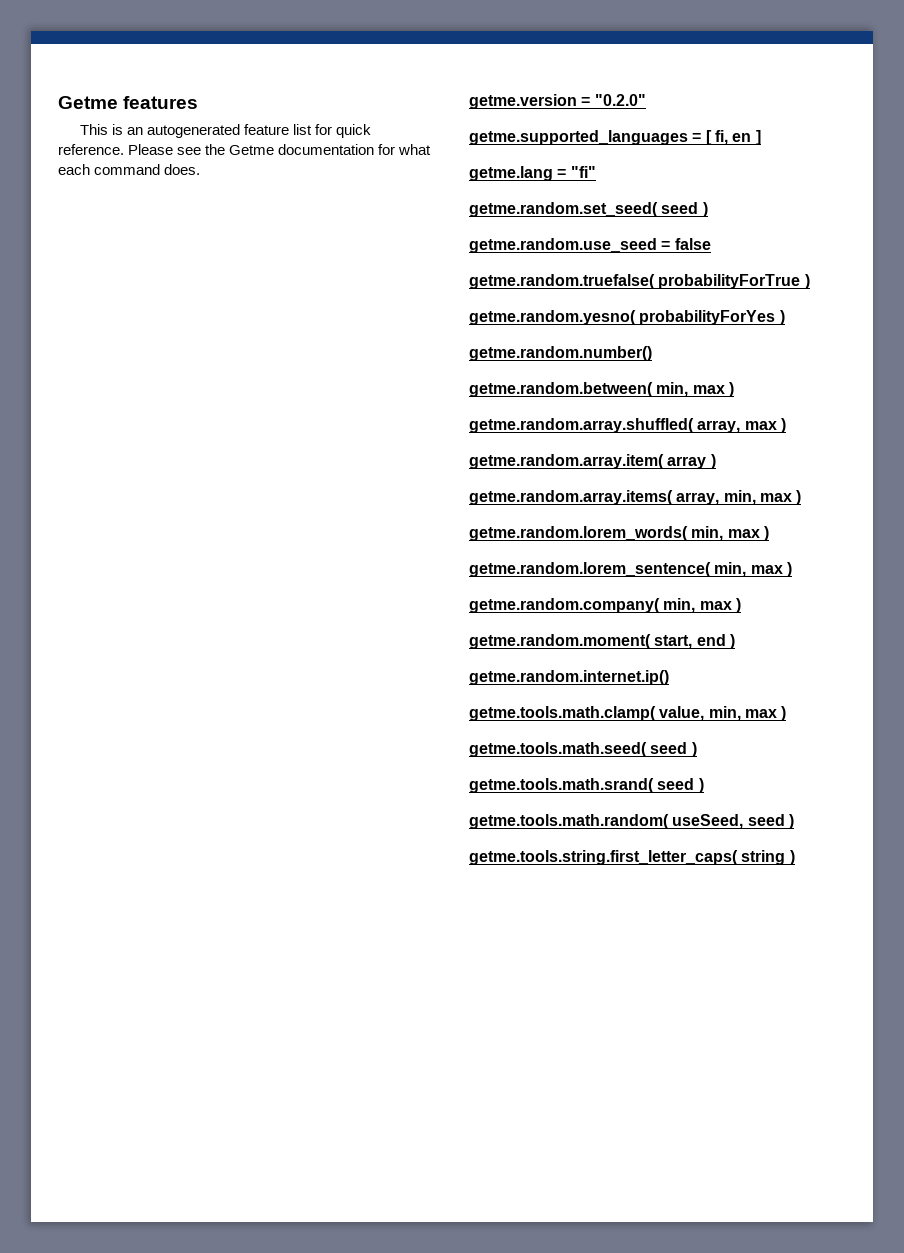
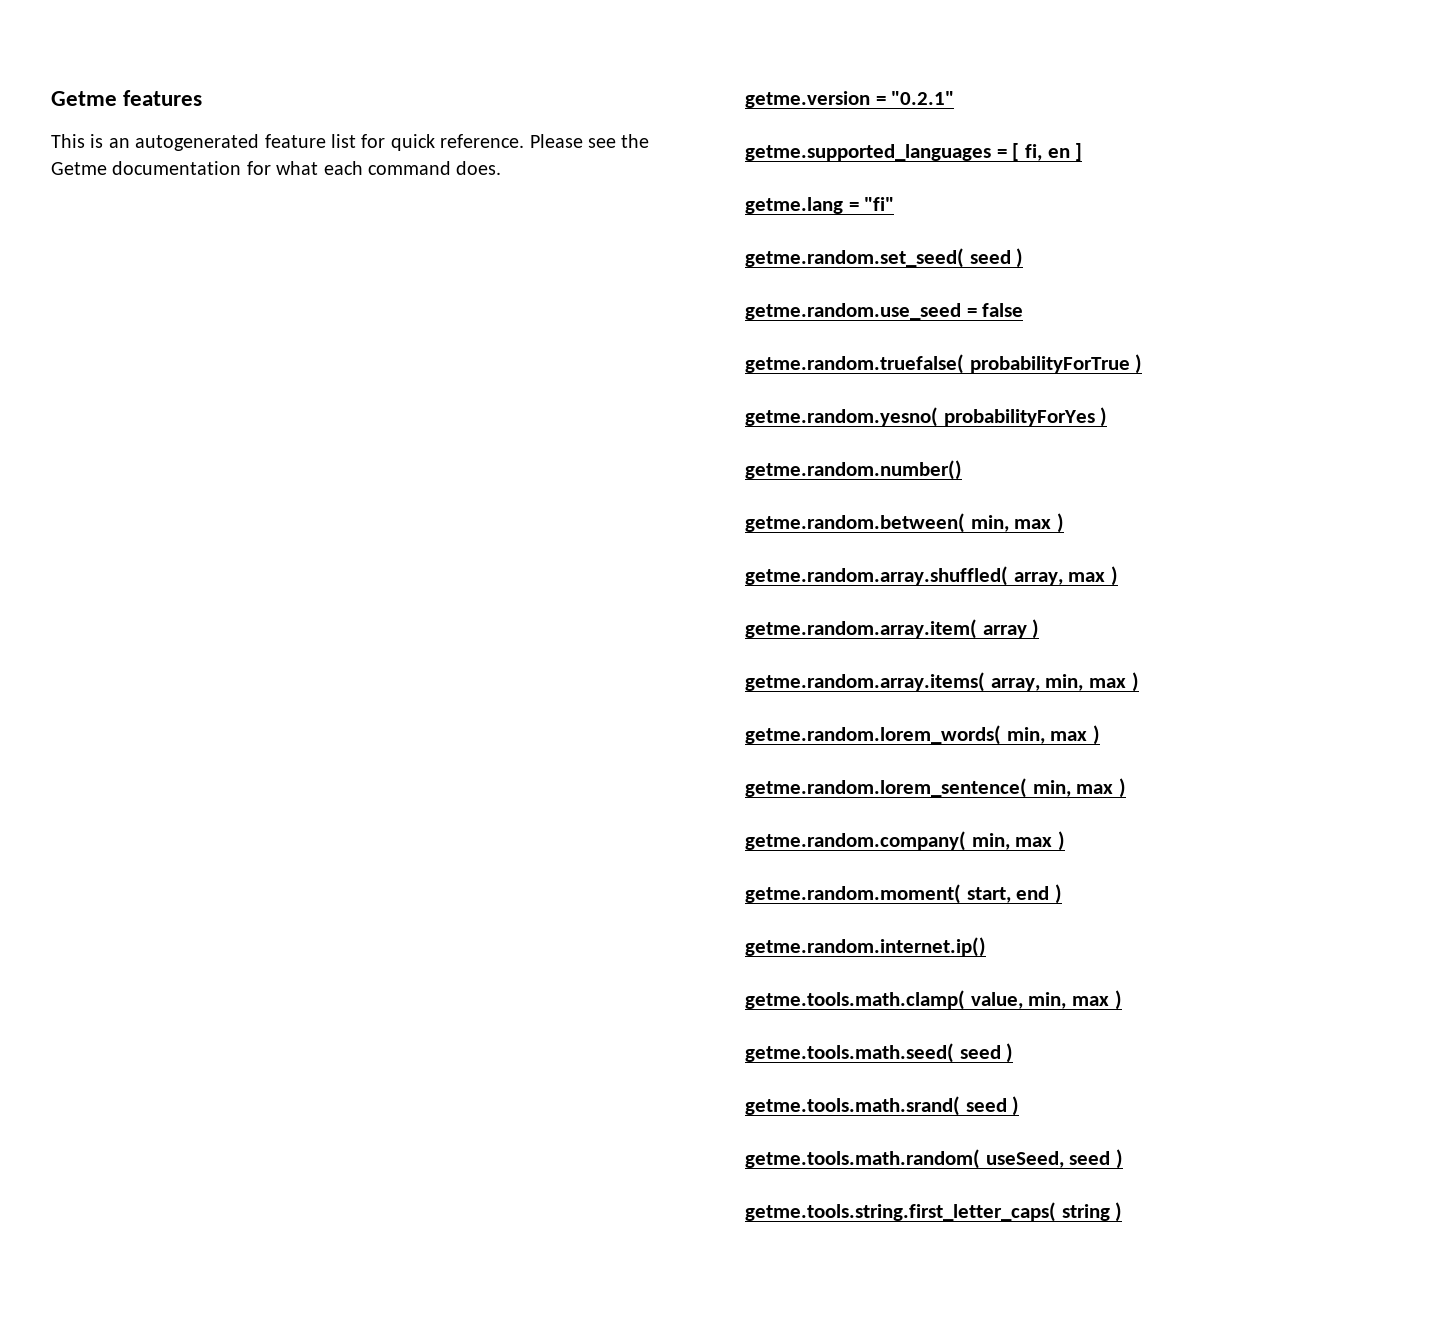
[594,94,646,106] "0.2.0" -> [891,91,955,105] "0.2.1"

